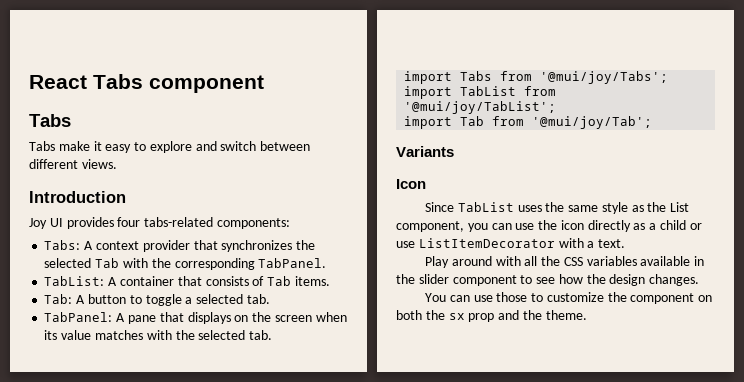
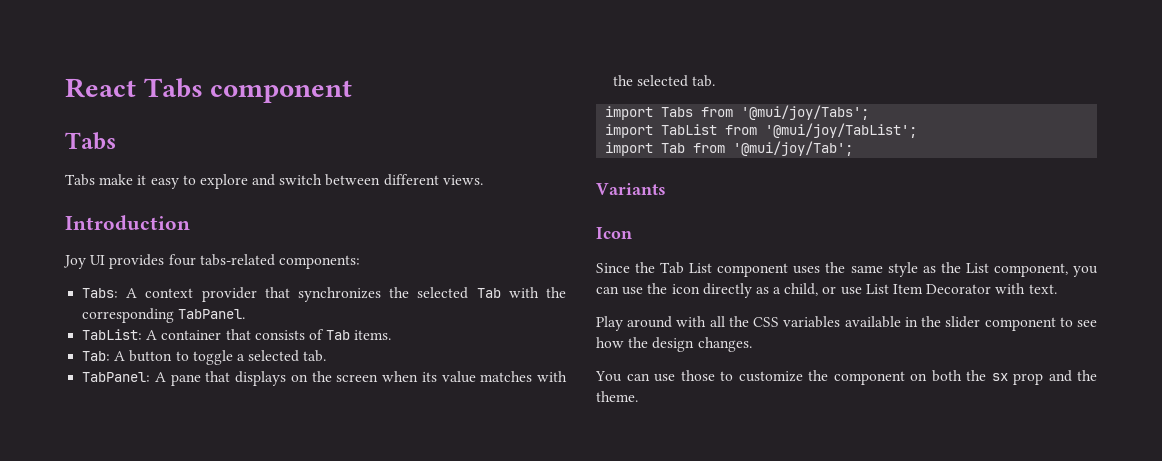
[457,202,514,212] TabList -> [635,262,789,277] the Tab List component
[660,220,687,230] child -> [784,283,819,296] child,
[418,238,595,248] ListItemDecorator with a -> [865,283,1026,294] List Item Decorator with

